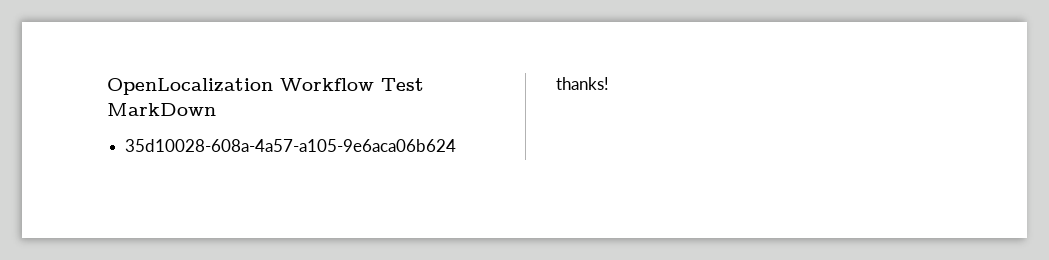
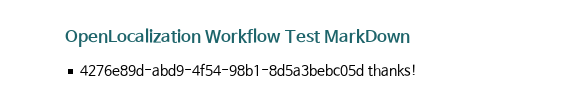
[125,139,457,152] 35d10028-608a-4a57-a105-9e6aca06b624 -> [80,63,365,77] 4276e89d-abd9-4f54-98b1-8d5a3bebc05d

